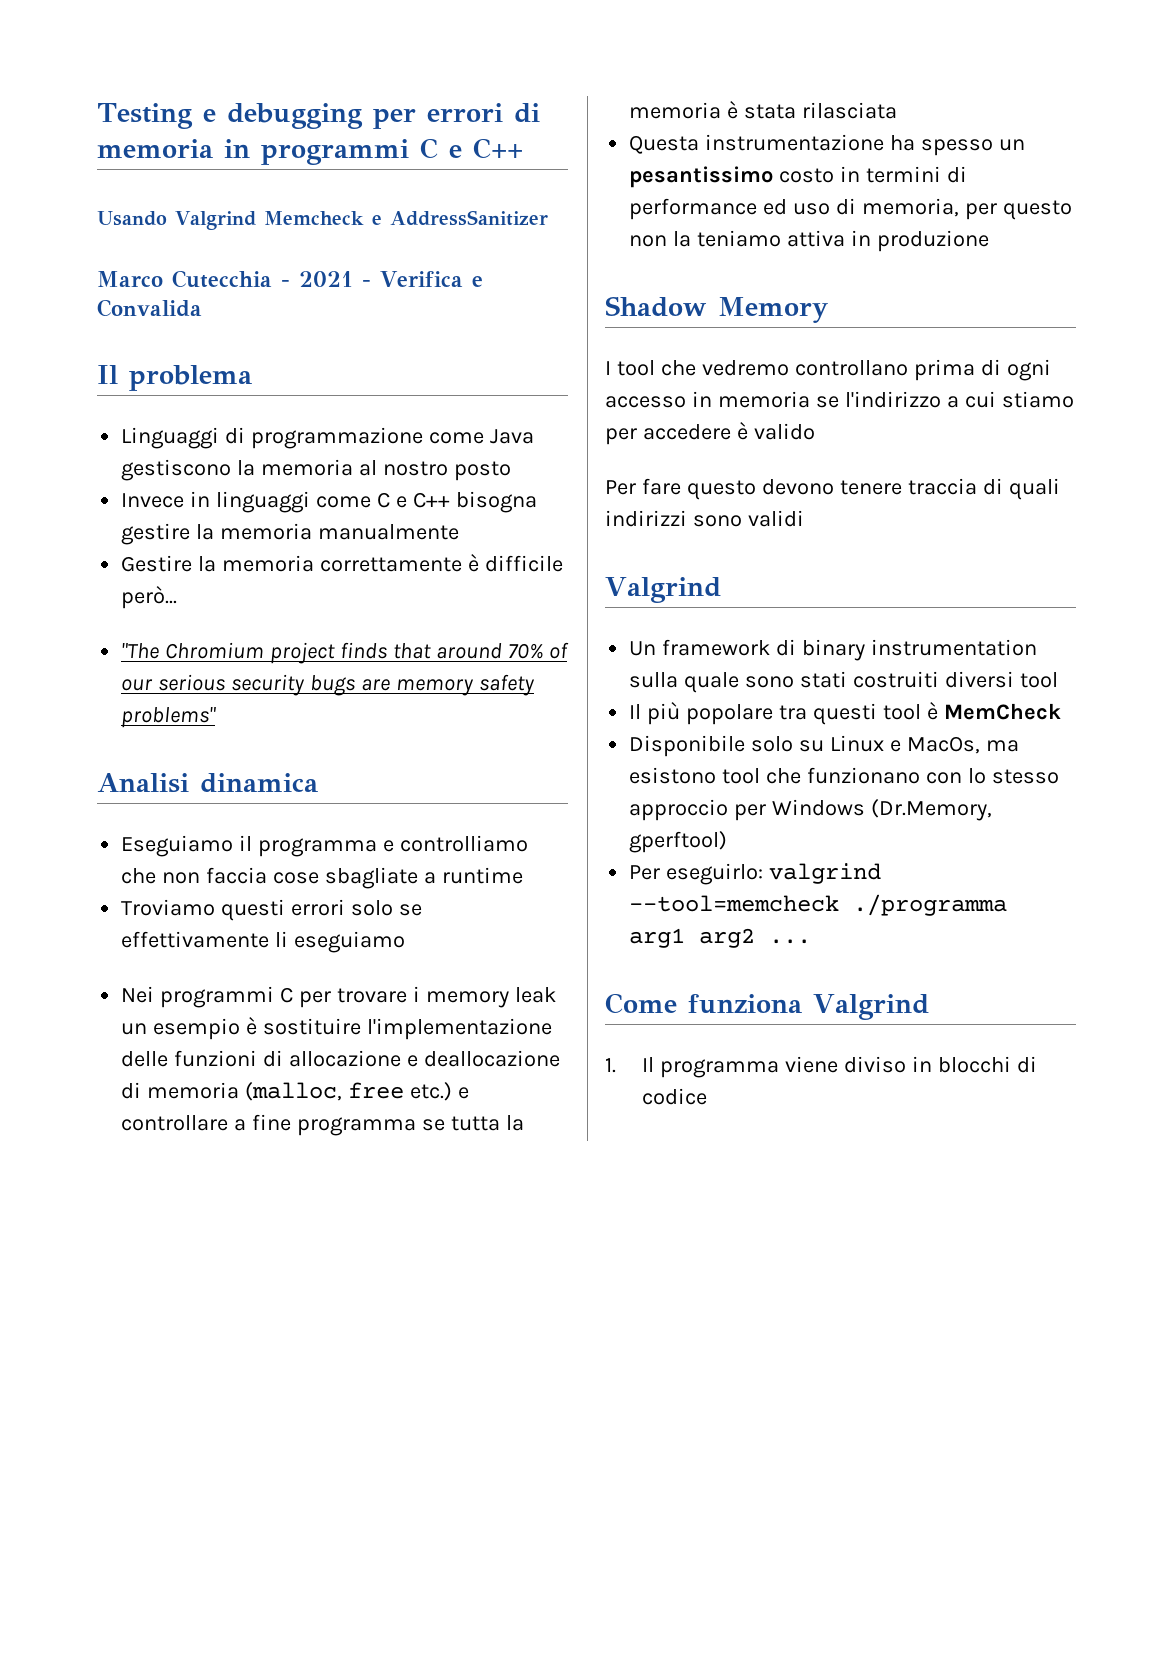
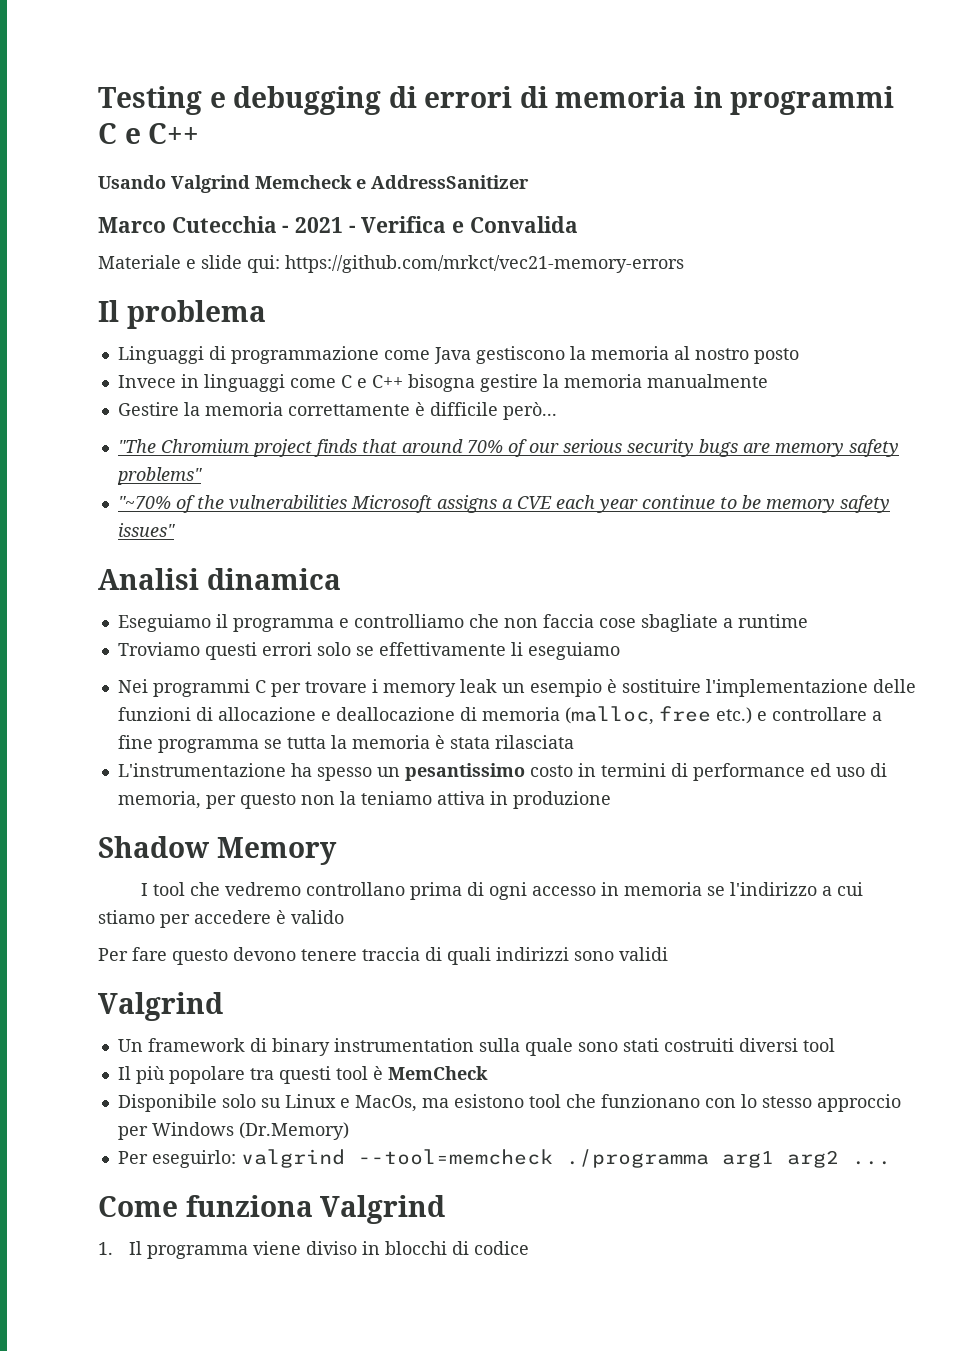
[372,108,416,129] per -> [388,86,417,108] di
(202, 308) none -> [98,255,684,273] // Materiale e slide qui: https://github.com/mrkct/vec21-memory-errors
(217, 717) none -> [117,495,890,513] [117,523,176,537] // "~70% of the vulnerabilities Microsoft assigns a CVE each year continue to be memory safety issues"
[629,134,885,154] Questa instrumentazione -> [117,763,286,777] L'instrumentazione
[871,799,993,821] [629,831,728,853] (Dr.Memory, gperftool) -> [238,1122,349,1140] (Dr.Memory)

